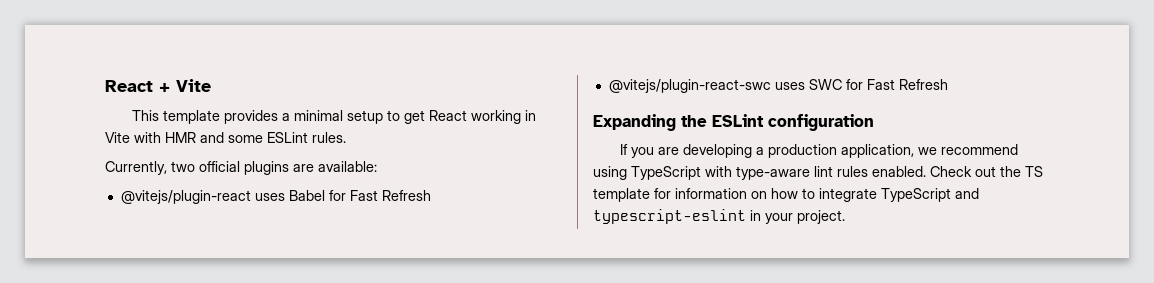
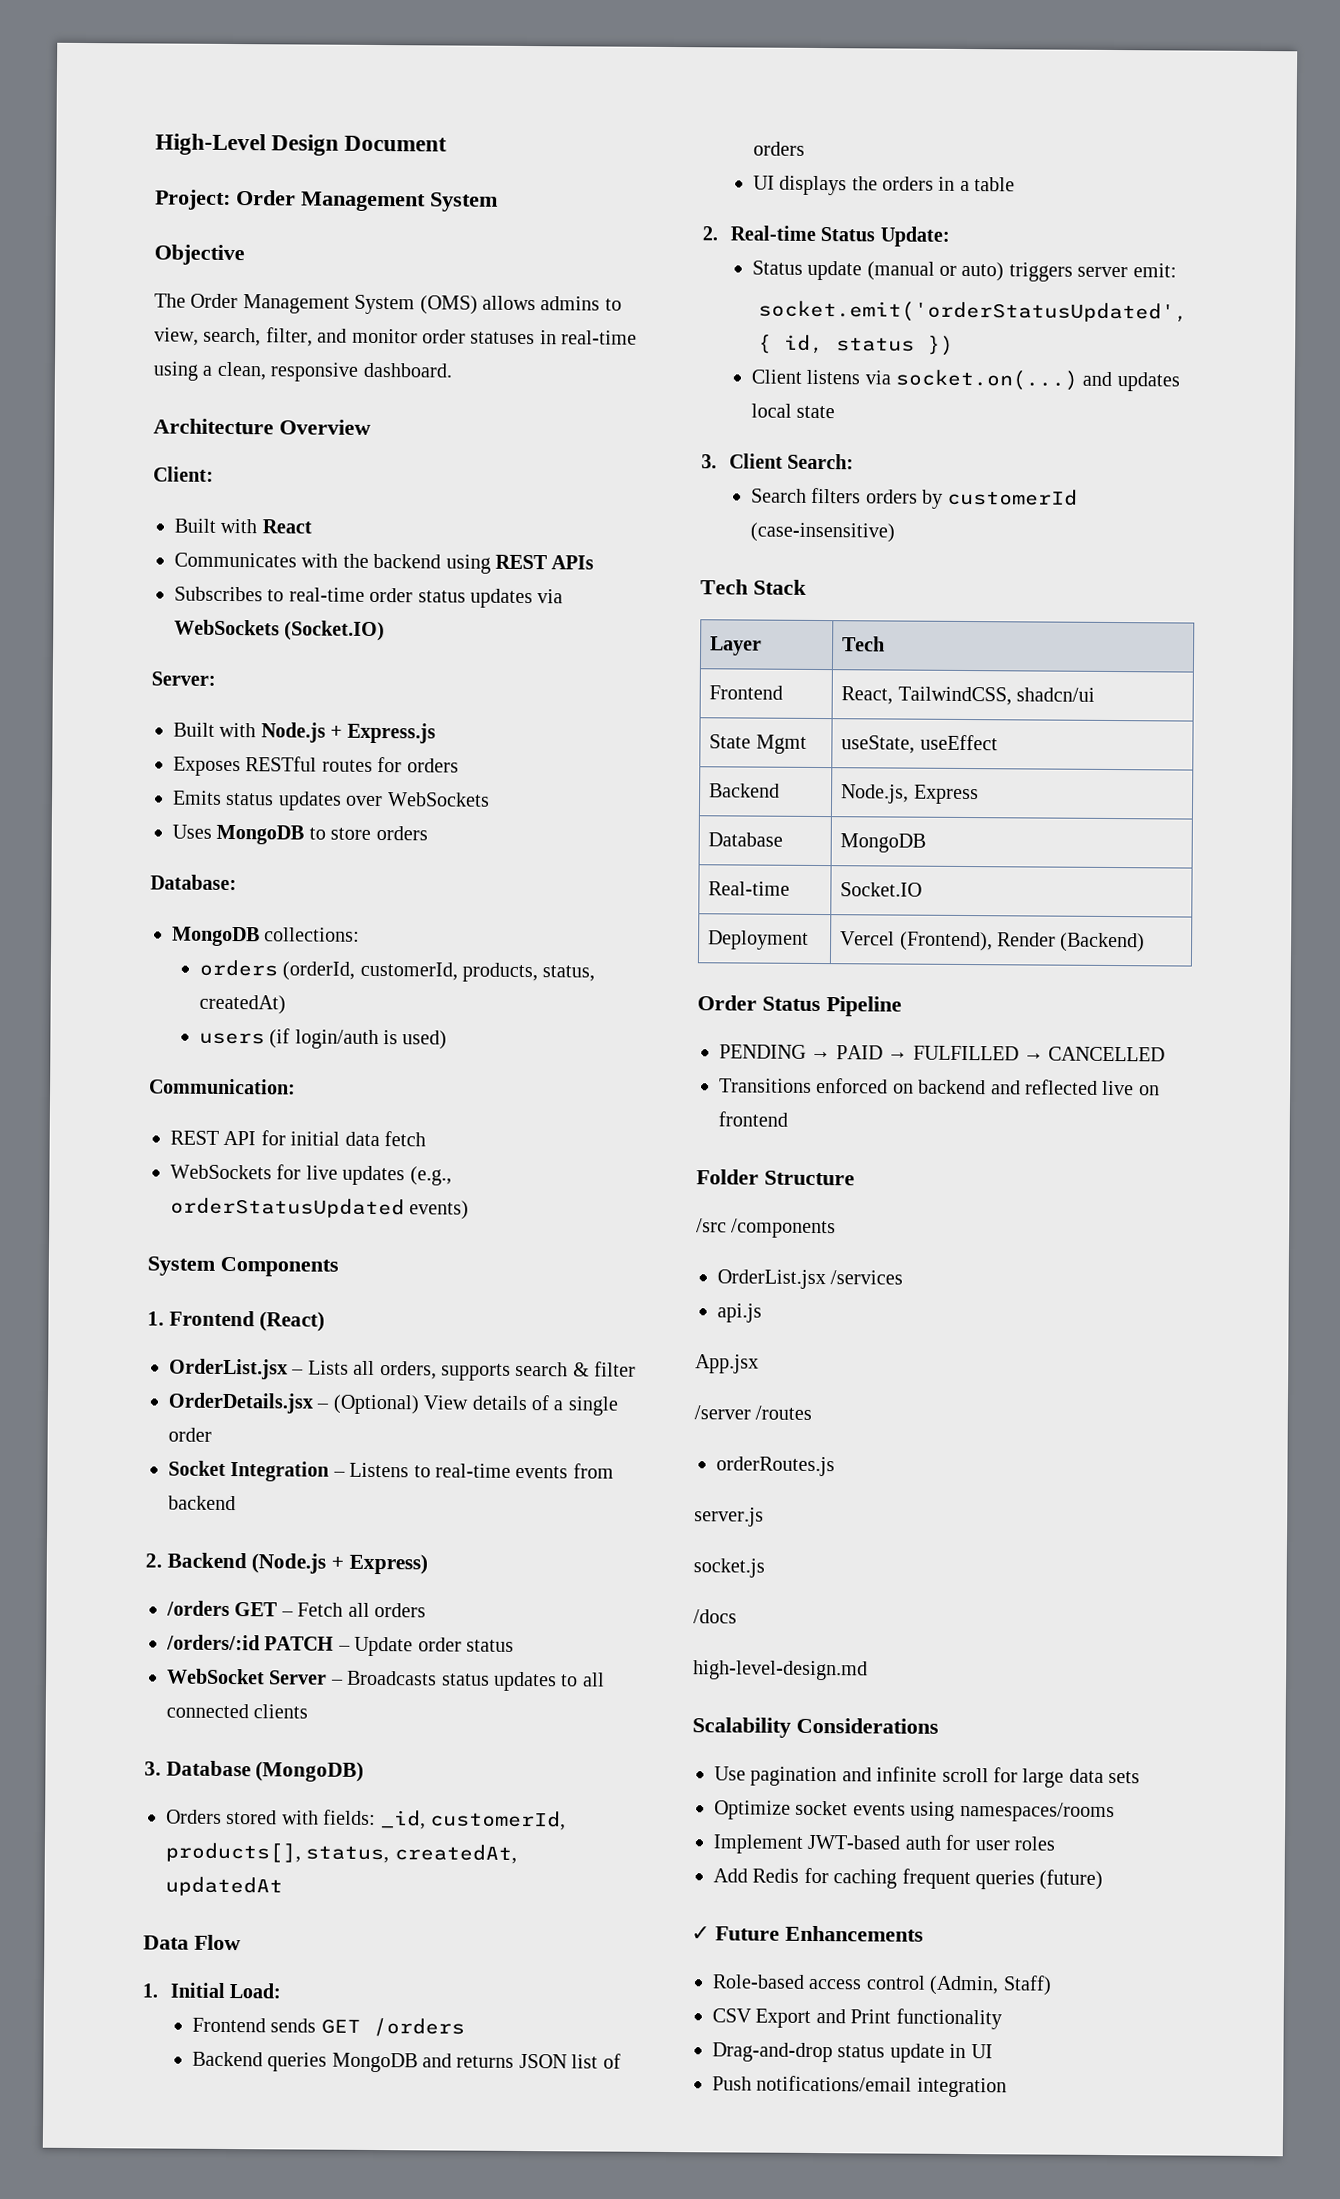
[105,79,211,92] [131,110,536,124] [105,132,346,143] [105,161,377,175] [120,190,431,204] [608,79,948,93] [593,114,874,131] [619,144,1018,158] [593,166,1043,180] [593,188,979,202] [593,209,845,224] React + Vite // This template provides a minimal setup to get React working in Vite with HMR and some ESLint rules. // Currently, two official plugins are available: // @vitejs/plugin-react uses Babel for Fast Refresh // @vitejs/plugin-react-swc uses SWC for Fast Refresh // Expanding the ESLint configuration // If you are developing a production application, we recommend using TypeScript with type-aware lint rules enabled. Check out the TS template for information on how to integrate TypeScript and typescript-eslint in your project. -> [155,133,448,156] [155,189,498,212] [154,244,245,266] [154,293,622,315] [154,327,638,347] [153,361,453,382] [153,418,371,435] [153,466,214,482] [174,518,312,534] [174,552,595,574] [174,586,564,609] [174,619,386,642] [151,671,216,686] [173,722,436,744] [173,756,459,777] [172,790,490,811] [172,824,428,845] [150,874,237,891] [172,926,361,947] [198,959,596,983] [198,994,286,1015] [198,1028,448,1050] [149,1078,296,1095] [170,1130,426,1147] [170,1164,452,1186] [170,1197,470,1220] [147,1256,339,1277] [147,1310,326,1332] [169,1358,637,1381] [168,1392,618,1416] [168,1427,212,1442] [168,1460,614,1482] [168,1495,236,1511] [145,1552,428,1575] [166,1600,426,1618] [166,1634,514,1657] [167,1668,605,1692] [166,1703,309,1719] [144,1760,365,1782] [166,1809,566,1831] [165,1842,517,1864] [165,1876,283,1897] [143,1934,241,1951] [142,1982,282,1999] [191,2017,465,2037] [191,2051,621,2073] [752,141,805,156] [752,175,1016,196] [702,225,950,247] [751,260,1177,282] [757,300,1188,324] [757,334,954,356] [750,369,1180,392] [750,403,836,419] [701,453,855,470] [750,487,1079,509] [749,522,895,543] [700,579,807,595] [710,636,763,656] [842,636,886,652] [709,685,784,700] [841,686,1095,706] [709,734,807,754] [841,734,998,754] [709,783,781,798] [841,784,979,805] [708,832,784,847] [840,833,927,853] [708,881,791,896] [840,882,923,897] [708,930,810,950] [840,931,1146,953] [697,995,902,1017] [719,1044,1166,1062] [719,1077,1160,1096] [718,1111,788,1127] [696,1169,855,1186] [696,1218,837,1239] [717,1269,904,1290] [717,1303,762,1323] [695,1354,759,1374] [694,1405,813,1420] [716,1456,835,1477] [694,1507,764,1527] [693,1558,765,1578] [693,1609,737,1624] [693,1660,868,1681] [692,1717,939,1738] [714,1766,1141,1788] [714,1800,1115,1823] [713,1834,1055,1854] [713,1867,1104,1890] [691,1925,924,1942] [712,1974,1052,1996] [712,2008,1002,2030] [712,2042,993,2063] [712,2075,1007,2098] High-Level Design Document // Project: Order Management System // Objective // The Order Management System (OMS) allows admins to view, search, filter, and monitor order statuses in real-time using a clean, responsive dashboard. // Architecture Overview // Client: // Built with React // Communicates with the backend using REST APIs // Subscribes to real-time order status updates via WebSockets (Socket.IO) // Server: // Built with Node.js + Express.js // Exposes RESTful routes for orders // Emits status updates over WebSockets // Uses MongoDB to store orders // Database: // MongoDB collections: // orders (orderId, customerId, products, status, createdAt) // users (if login/auth is used) // Communication: // REST API for initial data fetch // WebSockets for live updates (e.g., orderStatusUpdated events) // System Components // 1. Frontend (React) // OrderList.jsx – Lists all orders, supports search & filter // OrderDetails.jsx – (Optional) View details of a single order // Socket Integration – Listens to real-time events from backend // 2. Backend (Node.js + Express) // /orders GET – Fetch all orders // /orders/:id PATCH – Update order status // WebSocket Server – Broadcasts status updates to all connected clients // 3. Database (MongoDB) // Orders stored with fields: _id, customerId, products[], status, createdAt, updatedAt // Data Flow // 1. Initial Load: // Frontend sends GET /orders // Backend queries MongoDB and returns JSON list of orders // UI displays the orders in a table // 2. Real-time Status Update: // Status update (manual or auto) triggers server emit: // socket.emit('orderStatusUpdated', { id, status }) // Client listens via socket.on(...) and updates local state // 3. Client Search: // Search filters orders by customerId (case-insensitive) // Tech Stack // Layer | Tech // Frontend | React, TailwindCSS, shadcn/ui // State Mgmt | useState, useEffect // Backend | Node.js, Express // Database | MongoDB // Real-time | Socket.IO // Deployment | Vercel (Frontend), Render (Backend) // Order Status Pipeline // PENDING → PAID → FULFILLED → CANCELLED // Transitions enforced on backend and reflected live on frontend // Folder Structure // /src /components // OrderList.jsx /services // api.js // App.jsx // /server /routes // orderRoutes.js // server.js // socket.js // /docs // high-level-design.md // Scalability Considerations // Use pagination and infinite scroll for large data sets // Optimize socket events using namespaces/rooms // Implement JWT-based auth for user roles // Add Redis for caching frequent queries (future) // ✓ Future Enhancements // Role-based access control (Admin, Staff) // CSV Export and Print functionality // Drag-and-drop status update in UI // Push notifications/email integration

